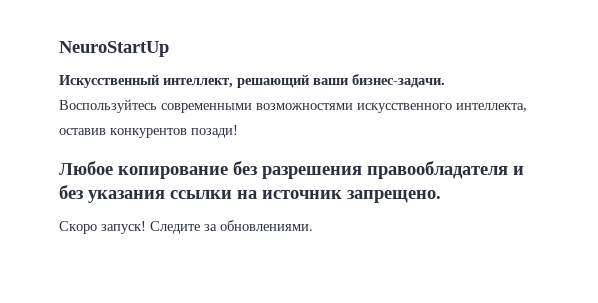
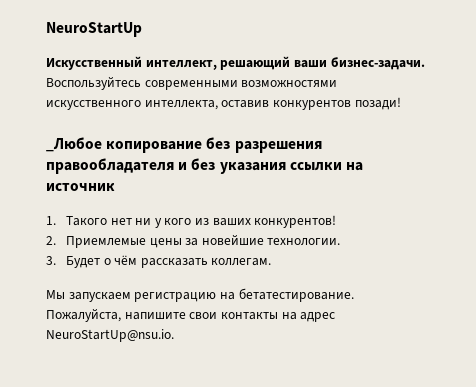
[59,161,113,175] Любое -> [46,137,102,152] _Любое
[347,190,441,203] [59,220,313,234] запрещено. // Скоро запуск! Следите за обновлениями. -> [46,215,337,228] [46,234,341,248] [46,255,272,268] [46,288,354,302] [46,308,336,322] [46,329,174,342] // 1. Такого нет ни у кого из ваших конкурентов! // 2. Приемлемые цены за новейшие технологии. // 3. Будет о чём рассказать коллегам. // Мы запускаем регистрацию на бетатестирование. Пожалуйста, напишите свои контакты на адрес NeuroStartUp@nsu.io.

